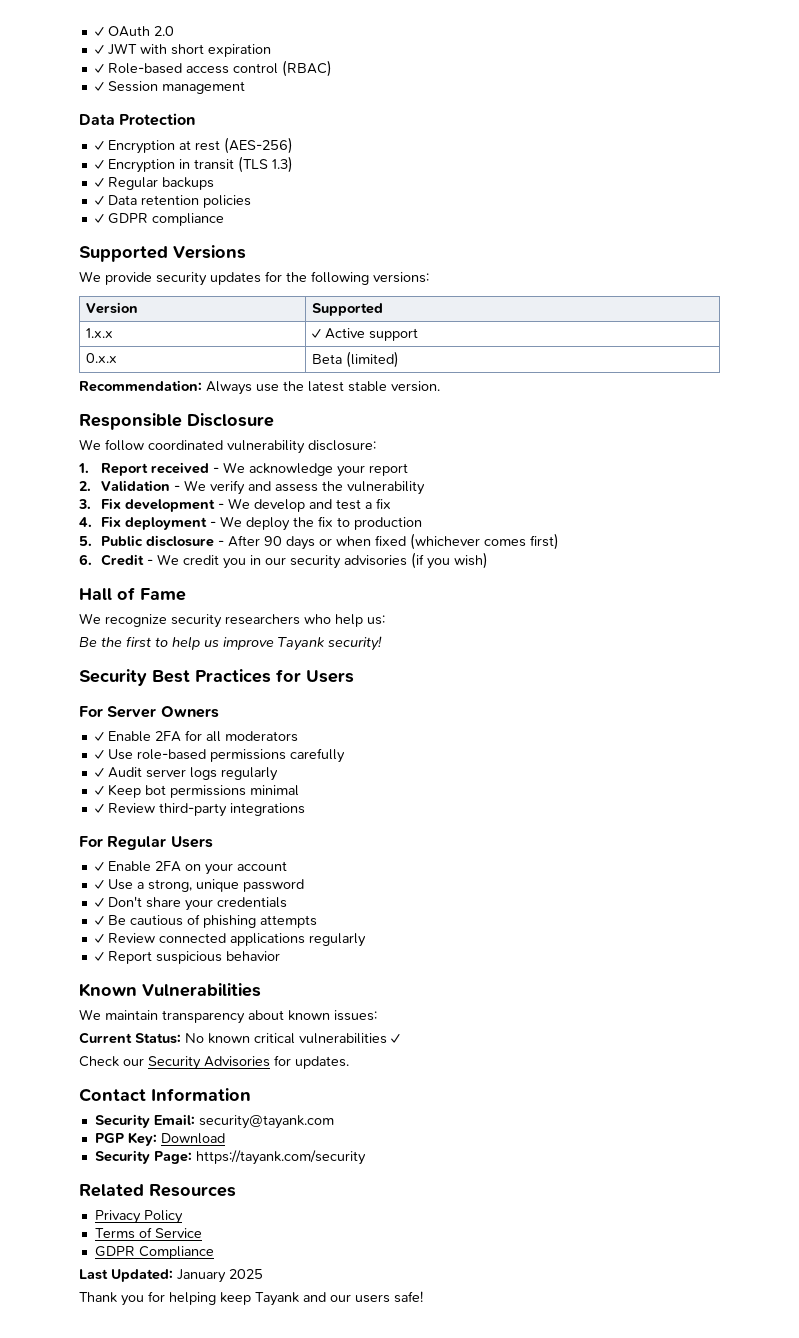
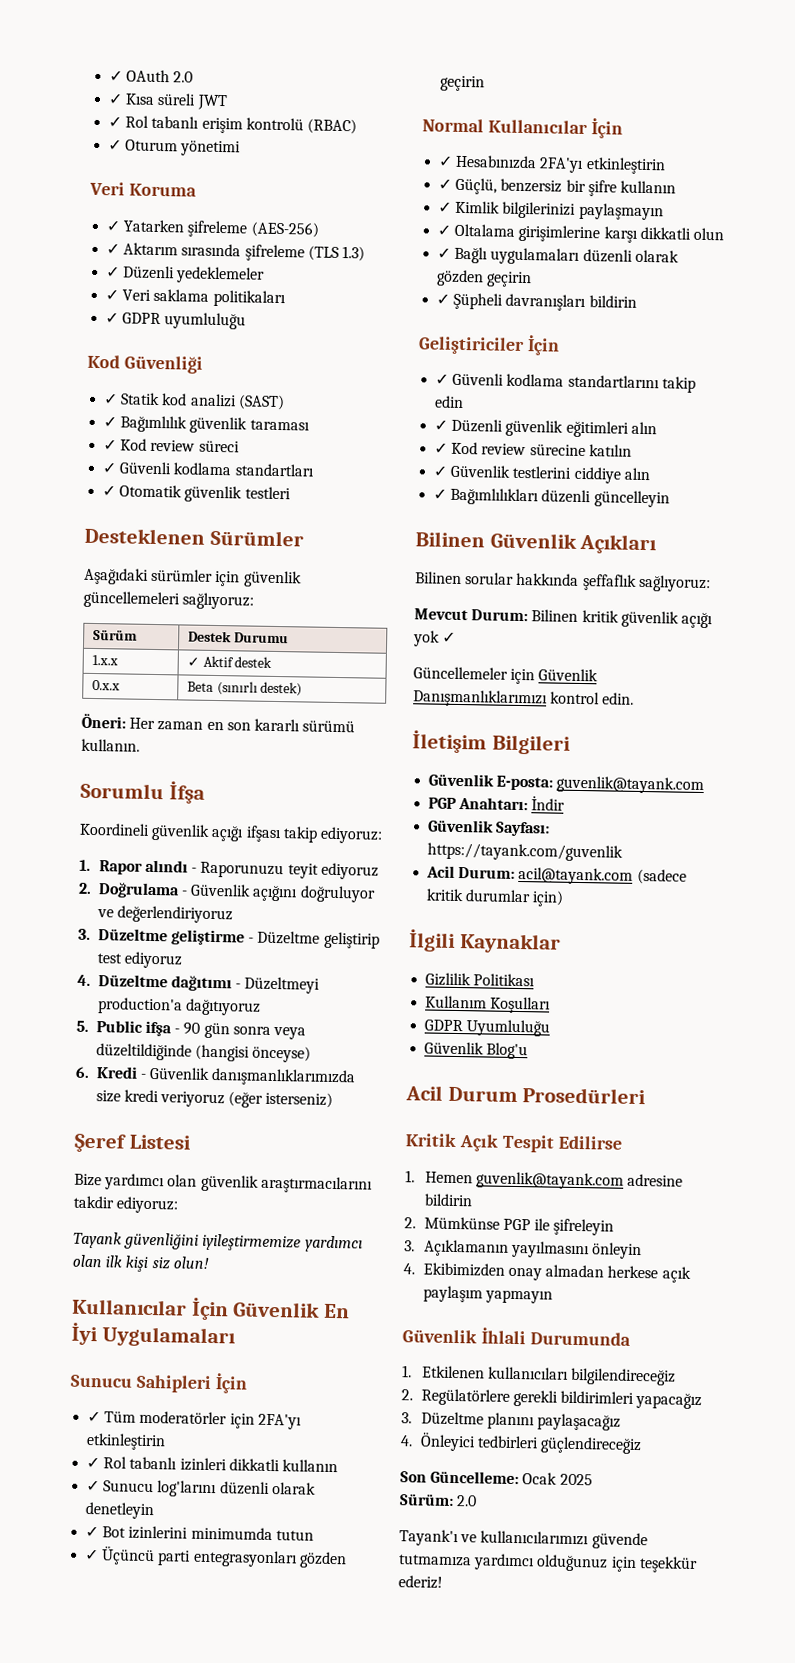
(104, 49) none -> [125,92,197,106] Kısa süreli
[139,44,271,57] [94,60,332,77] [94,81,245,94] [79,113,196,126] [94,140,220,154] with short expiration // ✓ Role-based access control (RBAC) // ✓ Session management // Data Protection // ✓ Encryption at rest -> [108,115,357,135] [108,139,242,157] [89,181,197,197] [106,219,248,238] // ✓ Rol tabanlı erişim kontrolü (RBAC) // ✓ Oturum yönetimi // Veri Koruma // ✓ Yatarken şifreleme
[107,159,234,173] Encryption in transit -> [123,242,305,262] Aktarım sırasında şifreleme
[107,177,214,190] [94,195,251,208] Regular backups // ✓ Data retention policies -> [123,265,266,284] [105,288,286,308] Düzenli yedeklemeler // ✓ Veri saklama politikaları
[151,213,224,226] [79,245,246,262] [79,271,429,286] [86,302,139,314] [312,303,384,316] compliance // Supported Versions // We provide security updates for the following versions: // Version | Supported -> [164,312,247,330] [87,354,203,374] [103,392,285,411] [103,415,310,434] [103,438,240,453] [102,461,315,477] [102,484,291,503] [84,527,304,547] [84,567,302,588] [83,590,255,610] [92,629,138,641] [187,630,289,644] uyumluluğu // Kod Güvenliği // ✓ Statik kod analizi (SAST) // ✓ Bağımlılık güvenlik taraması // ✓ Kod review süreci // ✓ Güvenli kodlama standartları // ✓ Otomatik güvenlik testleri // Desteklenen Sürümler // Aşağıdaki sürümler için güvenlik güncellemeleri sağlıyoruz: // Sürüm | Destek Durumu
[325,328,419,341] Active support -> [202,655,273,668] Aktif destek
[346,351,400,368] [79,380,440,395] [79,413,274,430] [79,439,376,454] [78,462,408,477] [79,480,425,495] [78,498,391,512] [79,516,422,531] [79,533,559,550] [79,552,488,569] [79,587,186,601] [79,613,385,628] [79,636,382,651] [79,669,354,686] [79,706,219,718] [94,730,298,742] [94,748,345,763] [94,767,278,781] [94,784,299,798] [94,803,305,817] [79,836,213,850] [94,861,287,875] [94,879,304,892] [94,896,287,911] [94,914,317,928] [94,933,366,947] [94,951,280,964] [79,983,261,997] [79,1009,377,1024] [79,1032,400,1044] [79,1055,349,1070] [79,1088,251,1102] [94,1114,334,1129] [94,1132,225,1146] [94,1150,366,1165] [79,1184,236,1197] [94,1210,183,1224] [94,1227,202,1239] [94,1246,214,1259] [79,1269,263,1283] [79,1291,423,1306] (limited) // Recommendation: Always use the latest stable version. // Responsible Disclosure // We follow coordinated vulnerability disclosure: // 1. Report received - We acknowledge your report // 2. Validation - We verify and assess the vulnerability // 3. Fix development - We develop and test a fix // 4. Fix deployment - We deploy the fix to production // 5. Public disclosure - After 90 days or when fixed (whichever comes first) // 6. Credit - We credit you in our security advisories (if you wish) // Hall of Fame // We recognize security researchers who help us: // Be the first to help us improve Tayank security! // Security Best Practices for Users // For Server Owners // ✓ Enable 2FA for all moderators // ✓ Use role-based permissions carefully // ✓ Audit server logs regularly // ✓ Keep bot permissions minimal // ✓ Review third-party integrations // For Regular Users // ✓ Enable 2FA on your account // ✓ Use a strong, unique password // ✓ Don't share your credentials // ✓ Be cautious of phishing attempts // ✓ Review connected applications regularly // ✓ Report suspicious behavior // Known Vulnerabilities // We maintain transparency about known issues: // Current Status: No known critical vulnerabilities ✓ // Check our Security Advisories for updates. // Contact Information // Security Email: security@tayank.com // PGP Key: Download // Security Page: https://tayank.com/security // Related Resources // Privacy Policy // Terms of Service // GDPR Compliance // Last Updated: January 2025 // Thank you for helping keep Tayank and our users safe! -> [216,681,303,697] [81,713,356,733] [81,738,140,752] [80,781,205,804] [79,822,383,844] [79,859,379,880] [78,882,376,903] [96,905,234,924] [78,928,380,949] [96,951,183,969] [77,974,321,994] [96,997,261,1016] [76,1020,307,1040] [95,1043,312,1063] [75,1066,357,1087] [95,1089,334,1108] [74,1133,191,1153] [74,1173,373,1194] [73,1195,179,1214] [73,1231,363,1253] [72,1254,209,1272] [72,1297,351,1321] [71,1322,236,1348] [70,1373,248,1394] [87,1410,302,1430] [86,1432,167,1451] [86,1456,338,1473] [86,1479,316,1498] [85,1501,155,1520] [85,1525,314,1541] [85,1546,347,1569] [440,75,486,92] [422,118,623,139] [438,154,666,175] [438,177,676,197] [438,200,664,221] [437,223,724,243] [437,246,679,265] [436,269,533,288] [436,292,637,312] [418,335,560,356] [435,372,696,393] [434,395,465,409] [434,418,657,438] [434,441,632,457] [433,464,650,484] [433,487,670,508] [415,531,658,555] [415,571,711,593] [414,608,713,629] [413,630,457,647] [413,666,599,685] [413,689,635,708] [412,730,571,755] [428,773,705,795] [428,796,566,811] [428,819,551,837] [427,842,624,862] [426,865,687,885] [426,888,565,907] [409,929,561,954] [425,972,536,987] [425,995,552,1014] [424,1019,551,1037] [424,1041,529,1060] [405,1085,647,1105] [405,1133,623,1153] [405,1170,684,1190] [423,1193,473,1207] [404,1216,615,1236] [404,1239,643,1260] [403,1262,691,1283] [422,1285,554,1304] [402,1327,631,1346] [402,1365,677,1386] [401,1388,703,1410] [401,1411,622,1431] [400,1432,643,1455] [400,1470,593,1486] [399,1494,478,1507] [399,1529,648,1550] [398,1553,698,1574] [398,1575,443,1589] (sınırlı destek) // Öneri: Her zaman en son kararlı sürümü kullanın. // Sorumlu İfşa // Koordineli güvenlik açığı ifşası takip ediyoruz: // 1. Rapor alındı - Raporunuzu teyit ediyoruz // 2. Doğrulama - Güvenlik açığını doğruluyor ve değerlendiriyoruz // 3. Düzeltme geliştirme - Düzeltme geliştirip test ediyoruz // 4. Düzeltme dağıtımı - Düzeltmeyi production'a dağıtıyoruz // 5. Public ifşa - 90 gün sonra veya düzeltildiğinde (hangisi önceyse) // 6. Kredi - Güvenlik danışmanlıklarımızda size kredi veriyoruz (eğer isterseniz) // Şeref Listesi // Bize yardımcı olan güvenlik araştırmacılarını takdir ediyoruz: // Tayank güvenliğini iyileştirmemize yardımcı olan ilk kişi siz olun! // Kullanıcılar İçin Güvenlik En İyi Uygulamaları // Sunucu Sahipleri İçin // ✓ Tüm moderatörler için 2FA'yı etkinleştirin // ✓ Rol tabanlı izinleri dikkatli kullanın // ✓ Sunucu log'larını düzenli olarak denetleyin // ✓ Bot izinlerini minimumda tutun // ✓ Üçüncü parti entegrasyonları gözden geçirin // Normal Kullanıcılar İçin // ✓ Hesabınızda 2FA'yı etkinleştirin // ✓ Güçlü, benzersiz bir şifre kullanın // ✓ Kimlik bilgilerinizi paylaşmayın // ✓ Oltalama girişimlerine karşı dikkatli olun // ✓ Bağlı uygulamaları düzenli olarak gözden geçirin // ✓ Şüpheli davranışları bildirin // Geliştiriciler İçin // ✓ Güvenli kodlama standartlarını takip edin // ✓ Düzenli güvenlik eğitimleri alın // ✓ Kod review sürecine katılın // ✓ Güvenlik testlerini ciddiye alın // ✓ Bağımlılıkları düzenli güncelleyin // Bilinen Güvenlik Açıkları // Bilinen sorular hakkında şeffaflık sağlıyoruz: // Mevcut Durum: Bilinen kritik güvenlik açığı yok ✓ // Güncellemeler için Güvenlik Danışmanlıklarımızı kontrol edin. // İletişim Bilgileri // Güvenlik E-posta: guvenlik@tayank.com // PGP Anahtarı: İndir // Güvenlik Sayfası: https://tayank.com/guvenlik // Acil Durum: acil@tayank.com (sadece kritik durumlar için) // İlgili Kaynaklar // Gizlilik Politikası // Kullanım Koşulları // GDPR Uyumluluğu // Güvenlik Blog'u // Acil Durum Prosedürleri // Kritik Açık Tespit Edilirse // 1. Hemen guvenlik@tayank.com adresine bildirin // 2. Mümkünse PGP ile şifreleyin // 3. Açıklamanın yayılmasını önleyin // 4. Ekibimizden onay almadan herkese açık paylaşım yapmayın // Güvenlik İhlali Durumunda // 1. Etkilenen kullanıcıları bilgilendireceğiz // 2. Regülatörlere gerekli bildirimleri yapacağız // 3. Düzeltme planını paylaşacağız // 4. Önleyici tedbirleri güçlendireceğiz // Son Güncelleme: Ocak 2025 // Sürüm: 2.0 // Tayank'ı ve kullanıcılarımızı güvende tutmamıza yardımcı olduğunuz için teşekkür ederiz!

